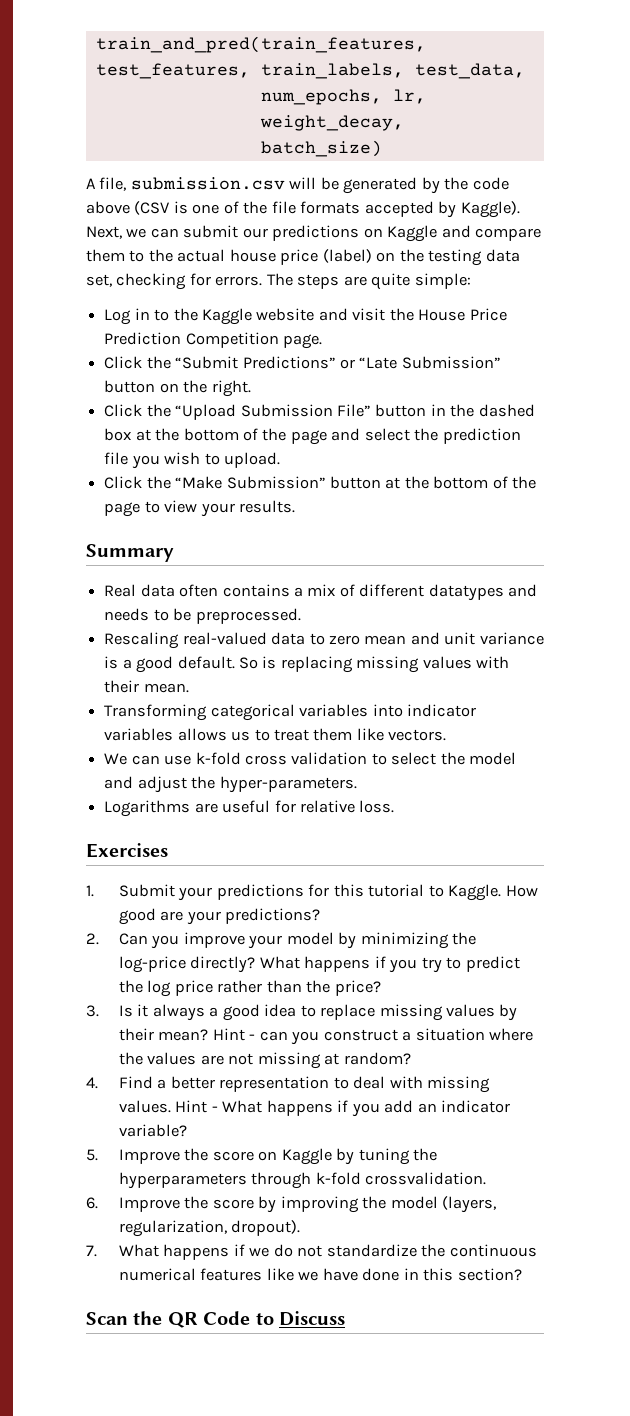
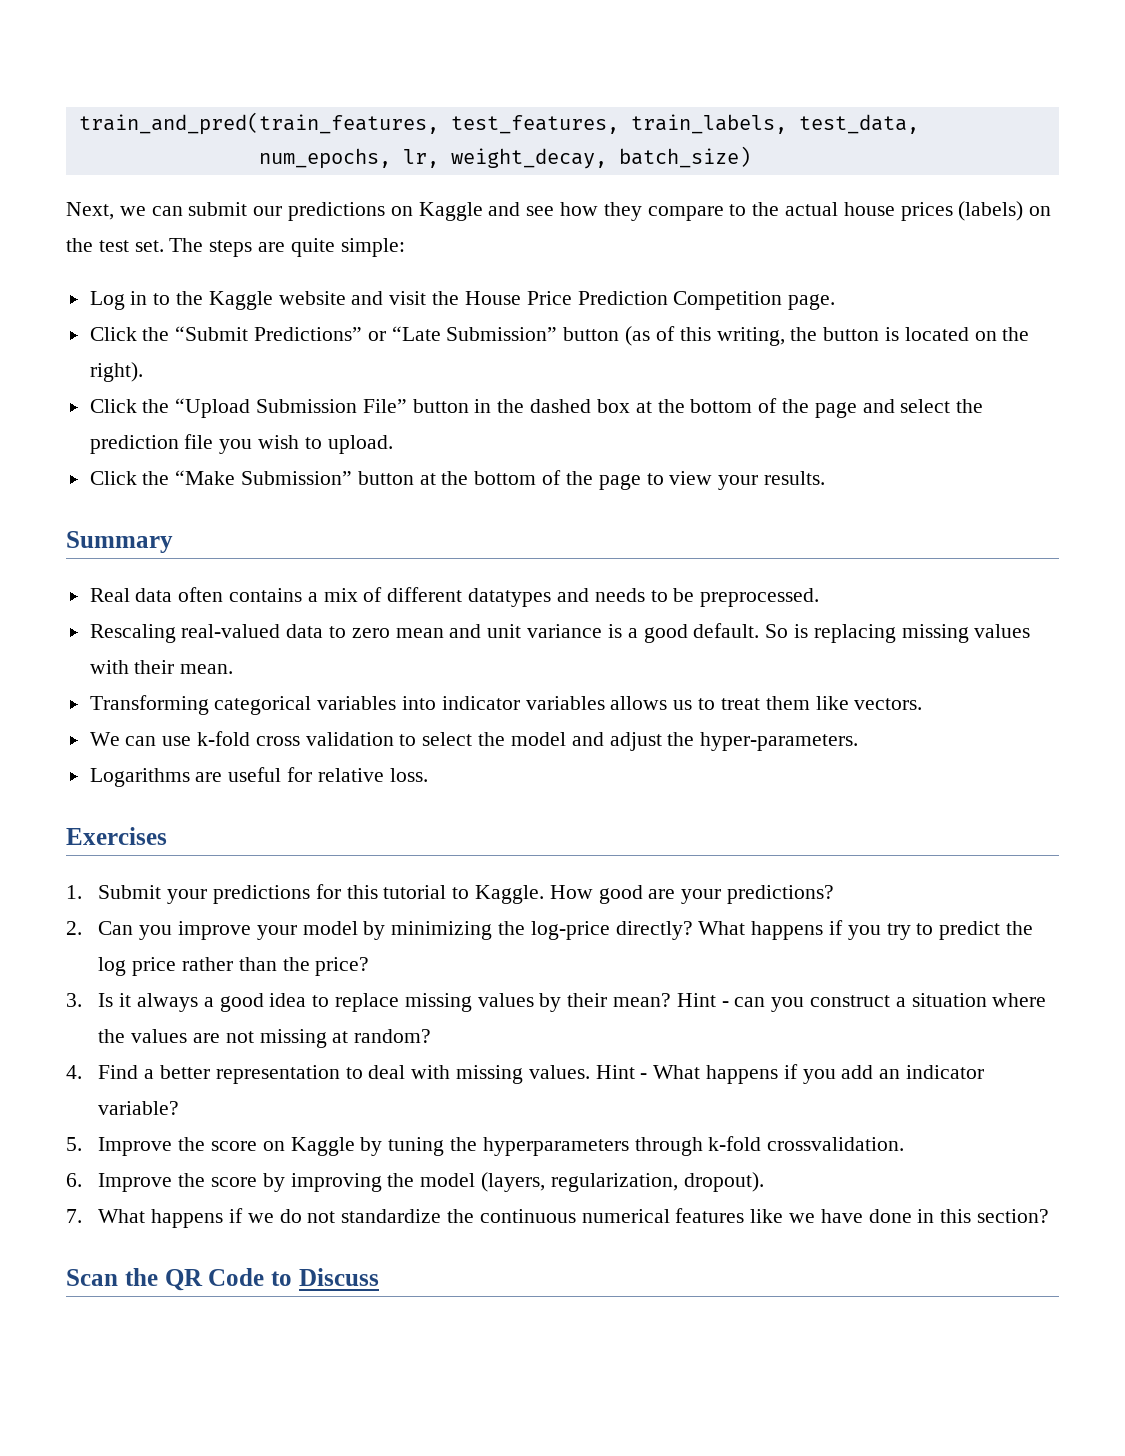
[86,177,509,194] [86,201,520,218] A file, submission.csv will be generated by the code above (CSV is one of the file formats accepted by Kaggle). -> (751, 157) none
[475,228,542,241] [86,249,520,266] [86,273,263,290] compare them to the actual house price (label) on the testing data set, checking for errors. -> [526,201,1052,221] [66,238,164,252] see how they compare to the actual house prices (labels) on the test set.
[159,380,251,397] on the right. -> [625,326,1030,346] [89,362,143,382] (as of this writing, the button is located on the right).

